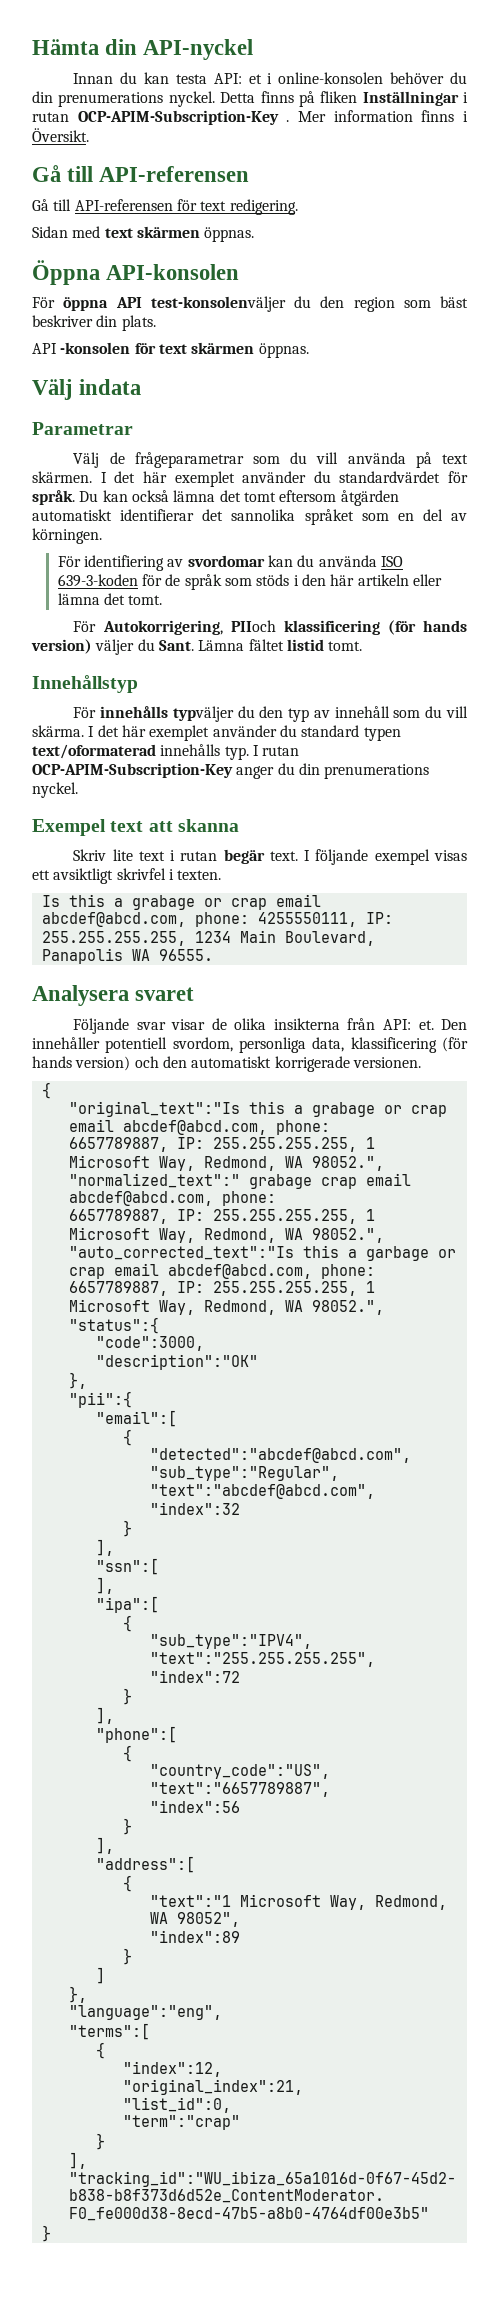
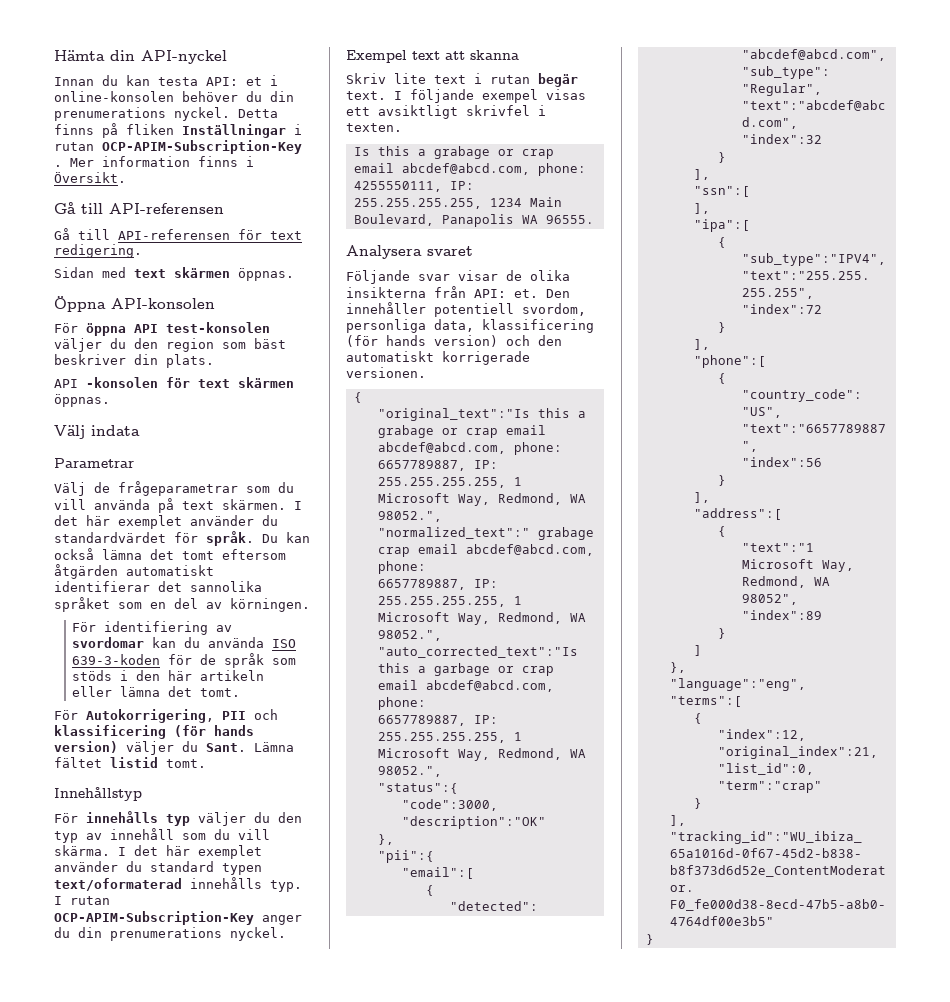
[150,296,286,312] test-konsolenväljer -> [166,322,270,333] [54,338,102,352] test-konsolen väljer
[230,620,276,632] PIIoch -> [222,709,278,720] PII och
[172,706,234,722] typväljer -> [166,812,246,826] typ väljer

